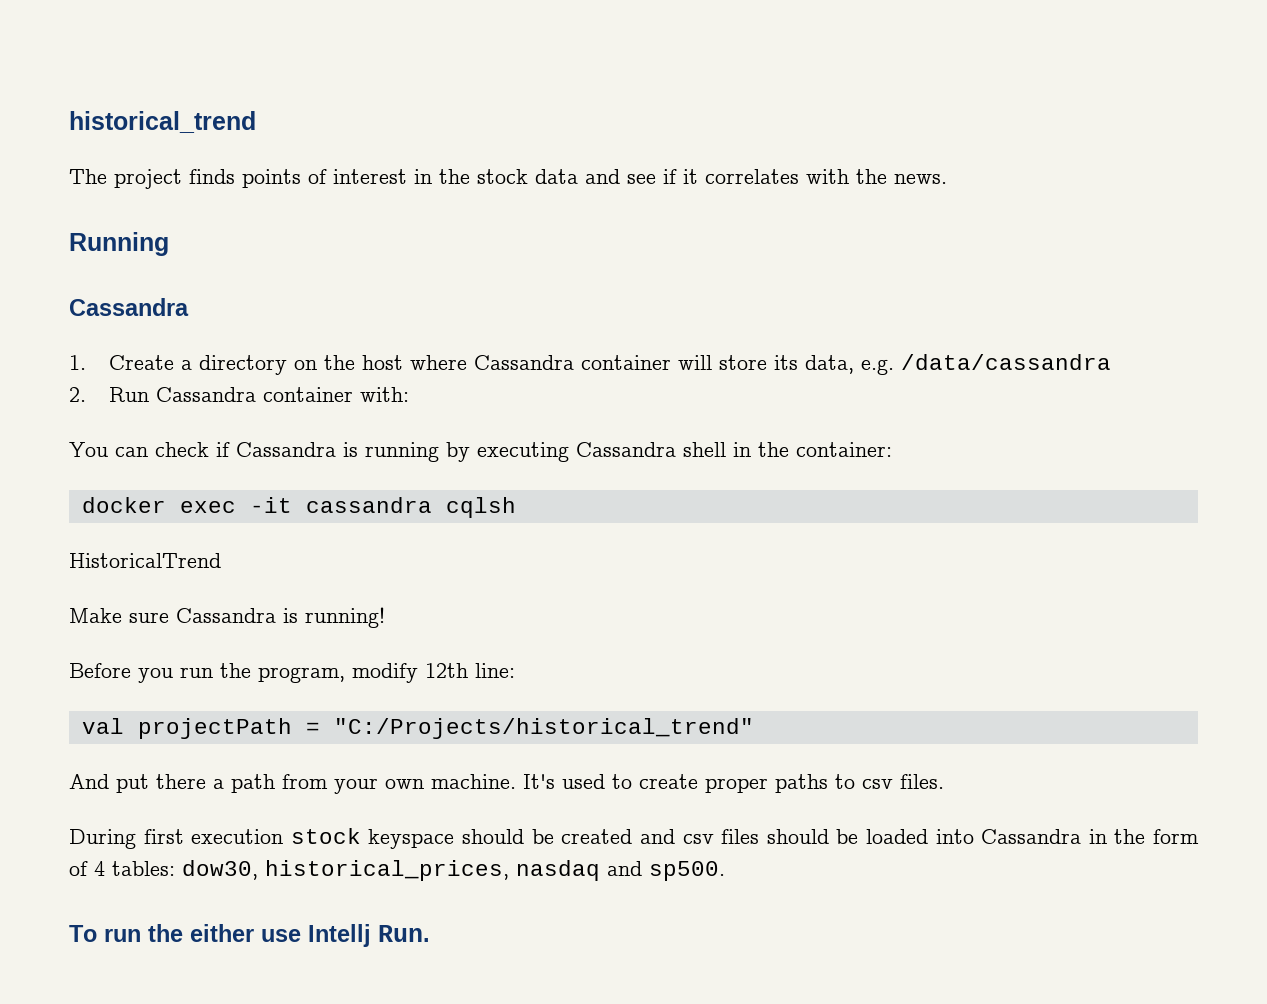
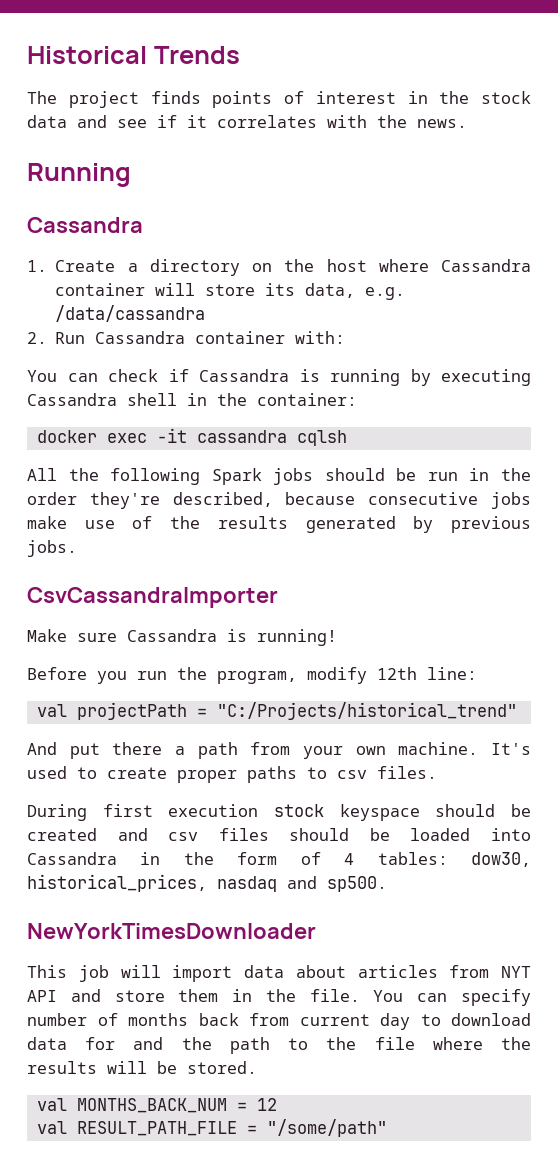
[69,111,256,133] historical_trend -> [27,46,240,64] Historical Trends
[69,553,221,568] HistoricalTrend -> [27,468,531,485] [27,492,531,509] [27,516,531,533] [27,540,77,557] [27,587,278,608] All the following Spark jobs should be run in the order they're described, because consecutive jobs make use of the results generated by previous jobs. // CsvCassandraImporter
[69,924,430,947] To run the either use Intellj Run. -> [27,923,316,939] [27,965,531,982] [27,989,531,1006] [27,1013,531,1030] [27,1037,531,1054] [27,1061,257,1074] [36,1098,277,1113] [36,1119,387,1137] NewYorkTimesDownloader // This job will import data about articles from NYT API and store them in the file. You can specify number of months back from current day to download data for and the path to the file where the results will be stored. // val MONTHS_BACK_NUM = 12 // val RESULT_PATH_FILE = "/some/path"

